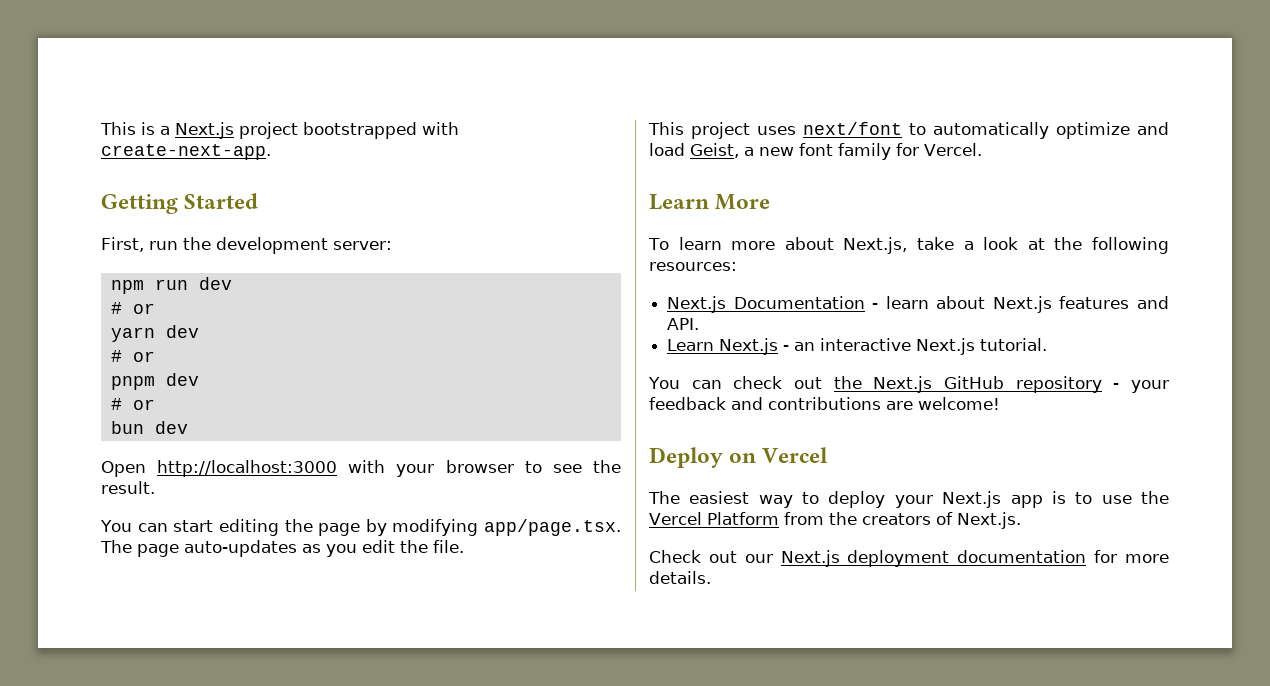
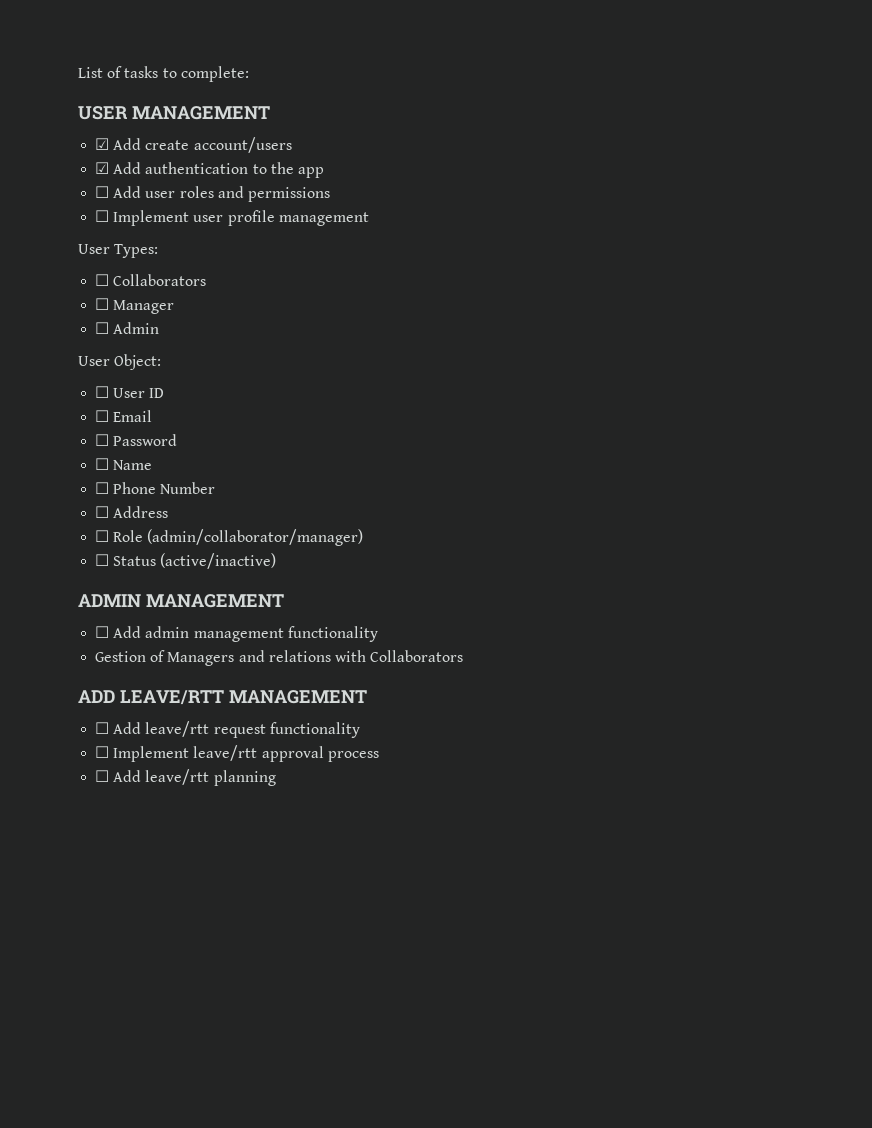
[100,122,459,139] [101,144,271,160] [101,193,259,214] [101,237,392,254] [110,277,232,294] [110,302,155,314] [110,325,199,342] [110,350,155,362] [110,373,199,390] [110,398,155,410] [110,421,188,434] [101,460,622,477] [101,481,155,494] [100,519,621,536] [100,540,464,557] [648,122,1169,139] [649,143,982,160] [649,194,771,210] [648,237,1169,254] [649,262,737,271] [667,296,1169,313] [667,318,700,330] [667,338,1048,355] [648,376,1169,393] [649,397,1000,410] [649,447,829,468] [648,491,1169,508] [649,512,1021,529] [649,550,1169,567] [649,571,711,584] This is a Next.js project bootstrapped with create-next-app. // Getting Started // First, run the development server: // npm run dev // # or // yarn dev // # or // pnpm dev // # or // bun dev // Open http://localhost:3000 with your browser to see the result. // You can start editing the page by modifying app/page.tsx. The page auto-updates as you edit the file. // This project uses next/font to automatically optimize and load Geist, a new font family for Vercel. // Learn More // To learn more about Next.js, take a look at the following resources: // Next.js Documentation - learn about Next.js features and API. // Learn Next.js - an interactive Next.js tutorial. // You can check out the Next.js GitHub repository - your feedback and contributions are welcome! // Deploy on Vercel // The easiest way to deploy your Next.js app is to use the Vercel Platform from the creators of Next.js. // Check out our Next.js deployment documentation for more details. -> [78,66,249,82] [78,106,270,120] [95,137,292,153] [95,162,324,178] [95,186,330,202] [95,210,369,226] [78,244,159,258] [95,274,207,286] [95,298,175,314] [95,322,160,334] [78,354,162,370] [95,386,165,398] [95,410,153,422] [95,434,178,446] [95,458,153,470] [95,482,216,494] [95,506,169,518] [95,529,364,546] [95,553,277,569] [78,594,284,608] [95,626,378,642] [95,650,464,666] [78,690,367,705] [95,721,360,738] [95,745,379,762] [95,769,276,786] List of tasks to complete: // USER MANAGEMENT // ☑ Add create account/users // ☑ Add authentication to the app // ☐ Add user roles and permissions // ☐ Implement user profile management // User Types: // ☐ Collaborators // ☐ Manager // ☐ Admin // User Object: // ☐ User ID // ☐ Email // ☐ Password // ☐ Name // ☐ Phone Number // ☐ Address // ☐ Role (admin/collaborator/manager) // ☐ Status (active/inactive) // ADMIN MANAGEMENT // ☐ Add admin management functionality // Gestion of Managers and relations with Collaborators // ADD LEAVE/RTT MANAGEMENT // ☐ Add leave/rtt request functionality // ☐ Implement leave/rtt approval process // ☐ Add leave/rtt planning

